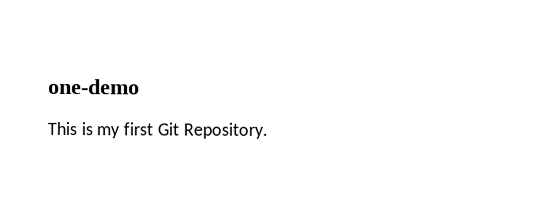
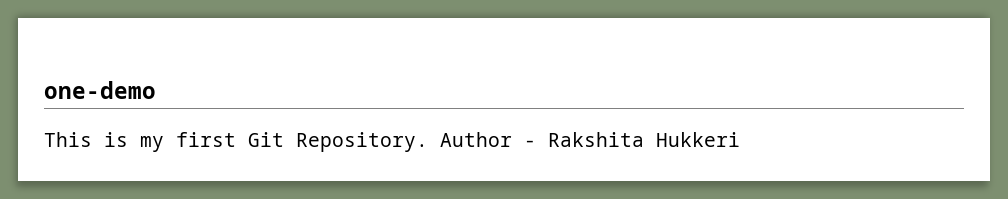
(268, 130) none -> [440,132,740,147] Author - Rakshita Hukkeri

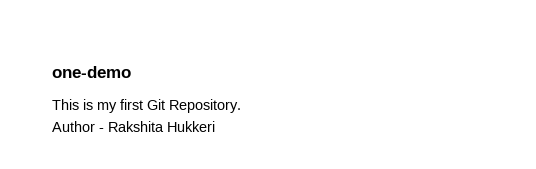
(428, 142) none -> (241, 106) //

